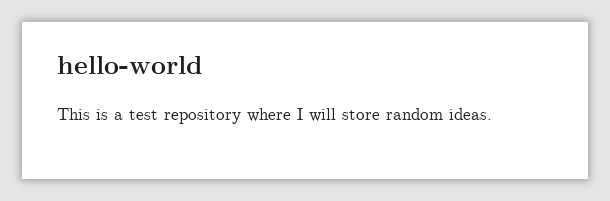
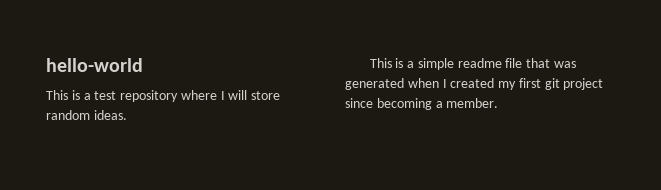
(492, 114) none -> [369,58,576,70] [345,78,604,90] [345,98,499,110] // This is a simple readme file that was generated when I created my first git project since becoming a member.

